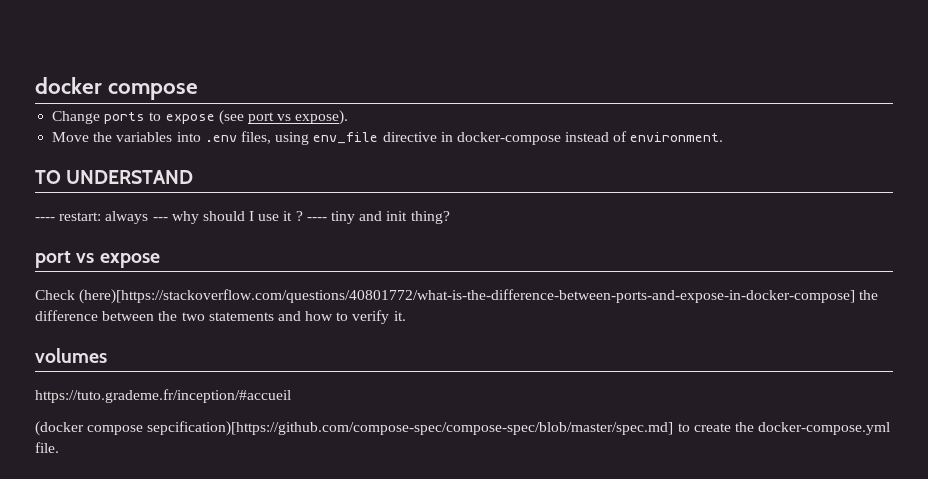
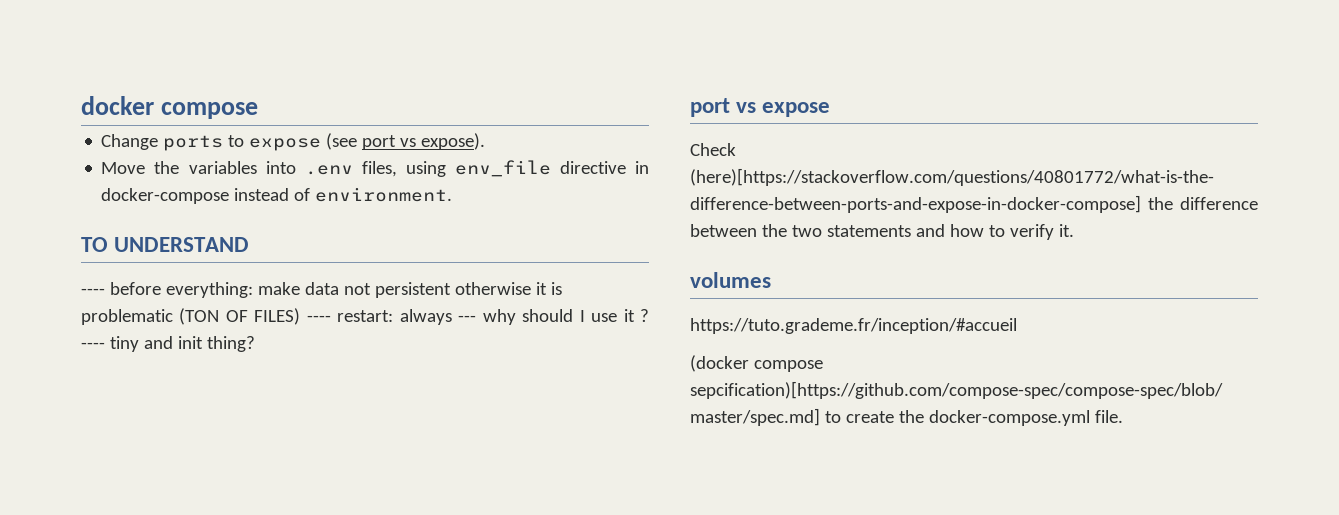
(55, 219) none -> [109,282,562,298] [81,308,331,325] before everything: make data not persistent otherwise it is problematic (TON OF FILES) ----

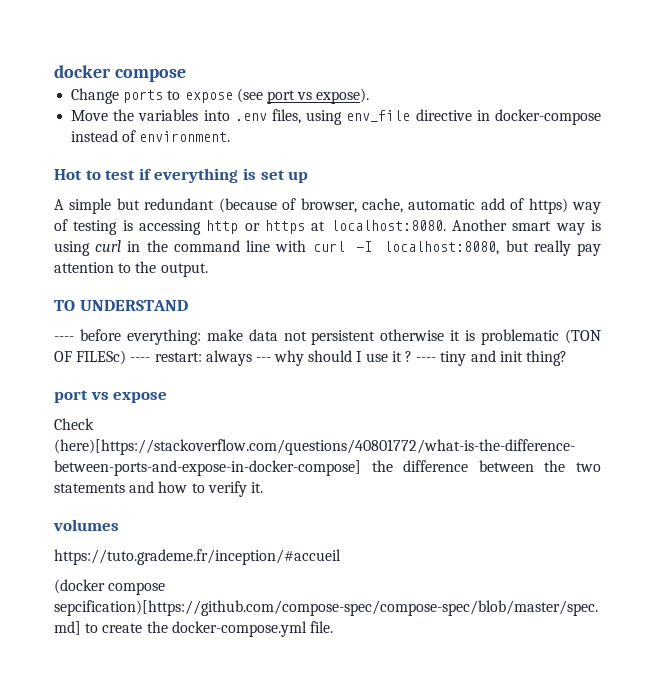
(453, 194) none -> [54,168,309,183] [54,198,602,214] [54,219,601,235] [54,240,601,256] [54,261,208,277] // Hot to test if everything is set up // A simple but redundant (because of browser, cache, automatic add of https) way of testing is accessing http or https at localhost:8080. Another smart way is using curl in the command line with curl -I localhost:8080, but really pay attention to the output.
[254,308,301,325] FILES) -> [76,350,127,365] FILESc)

